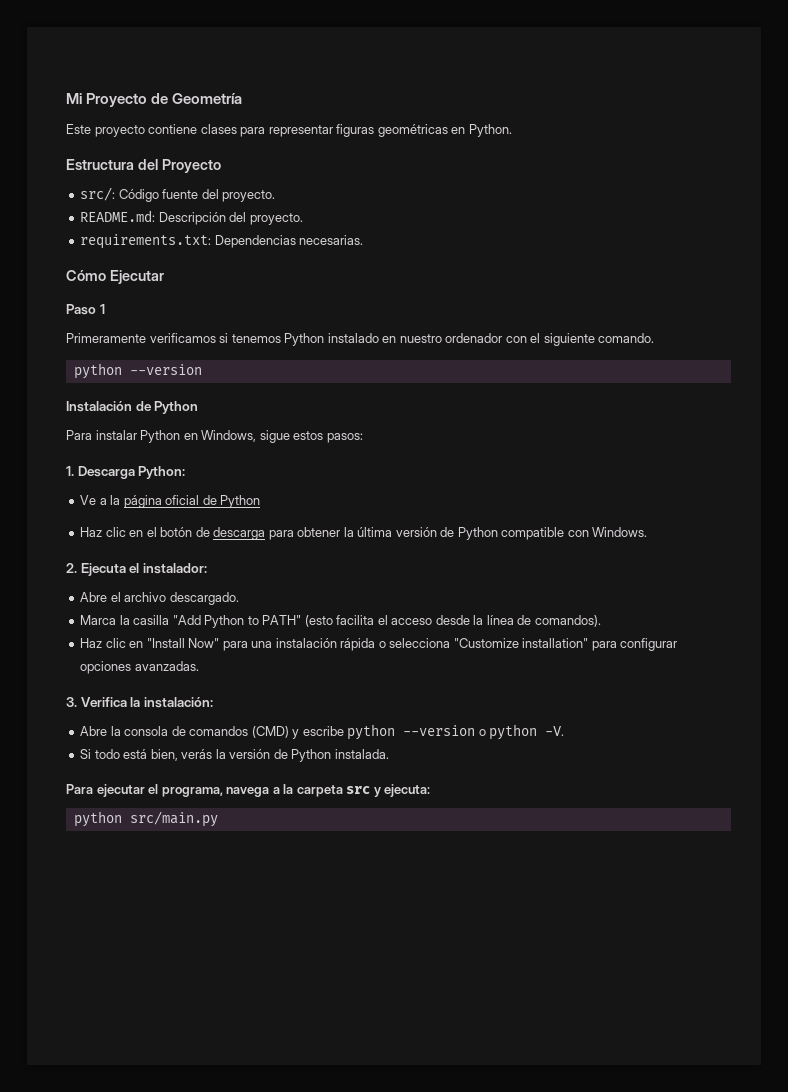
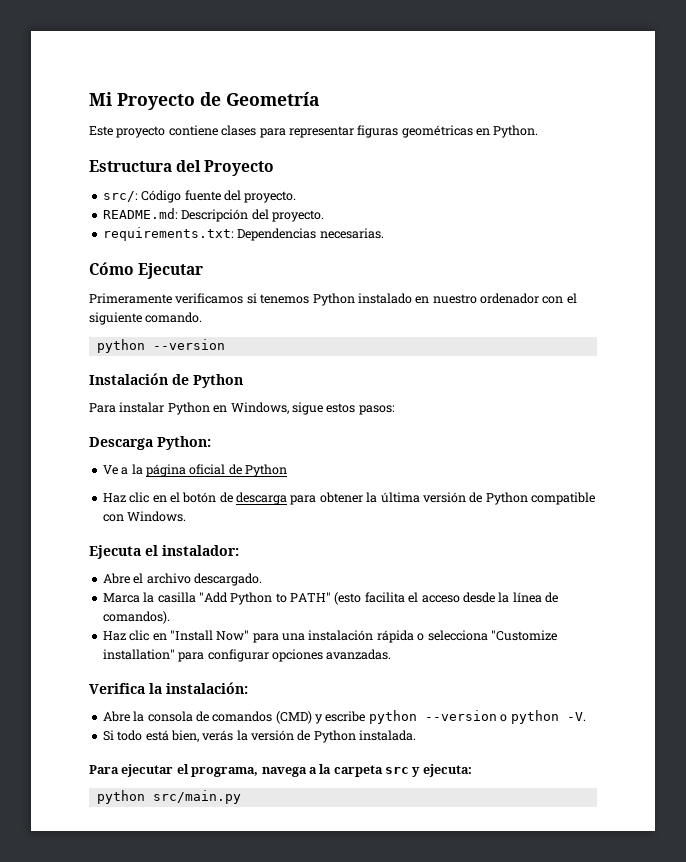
[66,304,105,315] // Paso 1 -> (204, 271) none
[66,466,74,476] 1. -> (395, 410) none
[66,563,77,573] 2. -> (187, 516) none
[66,697,77,707] 3. -> (392, 654) none

